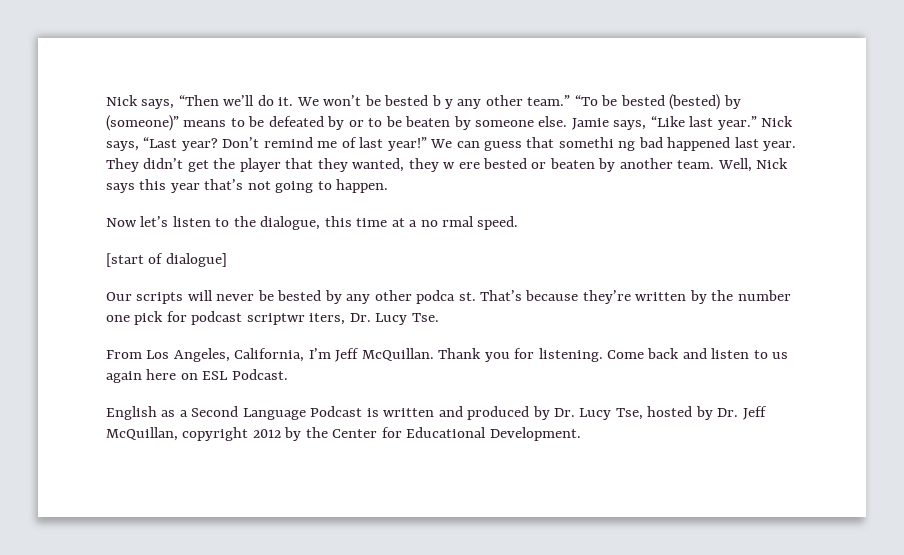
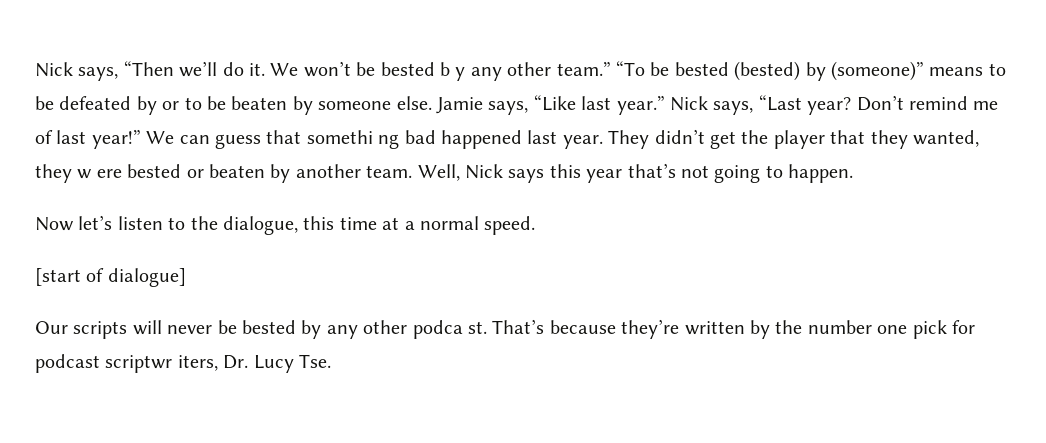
[420,216,475,227] no rmal -> [419,216,479,230] normal
[106,348,789,362] [106,369,288,383] [106,406,767,420] [106,427,581,441] // From Los Angeles, California, I’m Jeff McQuillan. Thank you for listening. Come back and listen to us again here on ESL Podcast. // English as a Second Language Podcast is written and produced by Dr. Lucy Tse, hosted by Dr. Jeff McQuillan, copyright 2012 by the Center for Educational Development. -> (331, 361) none

